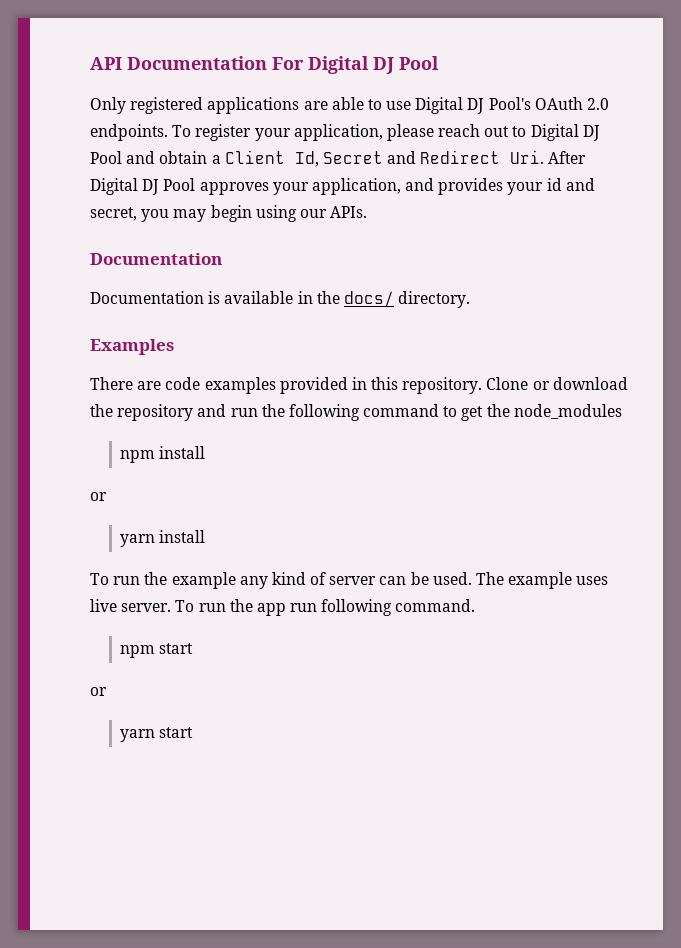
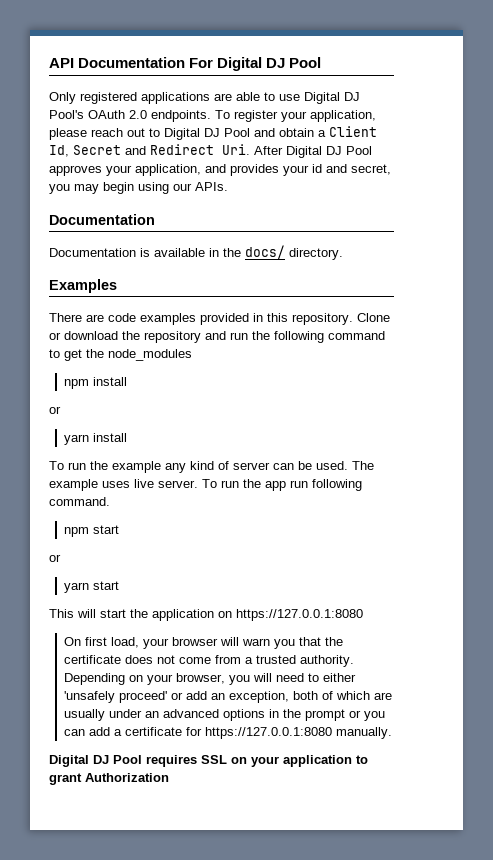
(194, 732) none -> [49,609,363,621] [64,637,344,649] [64,655,355,667] [64,673,357,685] [64,691,393,703] [64,709,386,721] [64,727,393,739] [49,755,368,767] [49,773,169,785] // This will start the application on https://127.0.0.1:8080 // On first load, your browser will warn you that the certificate does not come from a trusted authority. Depending on your browser, you will need to either 'unsafely proceed' or add an exception, both of which are usually under an advanced options in the prompt or you can add a certificate for https://127.0.0.1:8080 manually. // Digital DJ Pool requires SSL on your application to grant Authorization

